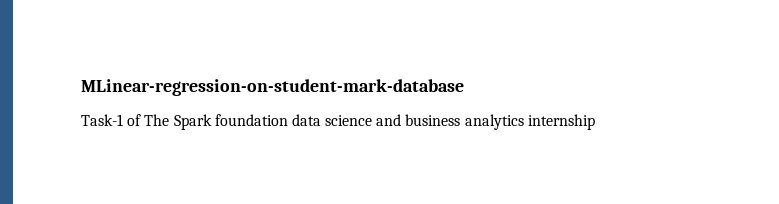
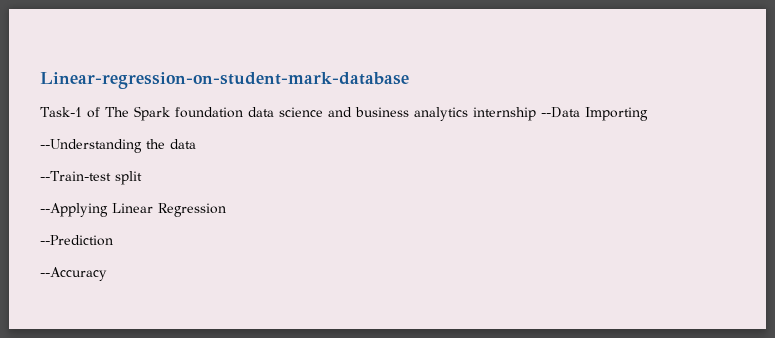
[81,79,464,96] MLinear-regression-on-student-mark-database -> [40,72,409,89] Linear-regression-on-student-mark-database
(595, 122) none -> [540,107,648,121] [40,139,196,153] [40,171,142,185] [40,203,226,217] [40,235,113,246] [40,267,107,281] --Data Importing // --Understanding the data // --Train-test split // --Applying Linear Regression // --Prediction // --Accuracy

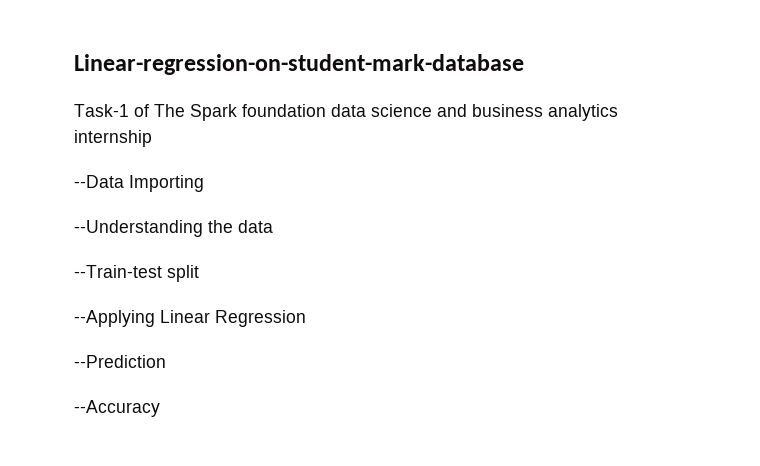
(536, 114) none -> (152, 138) //

